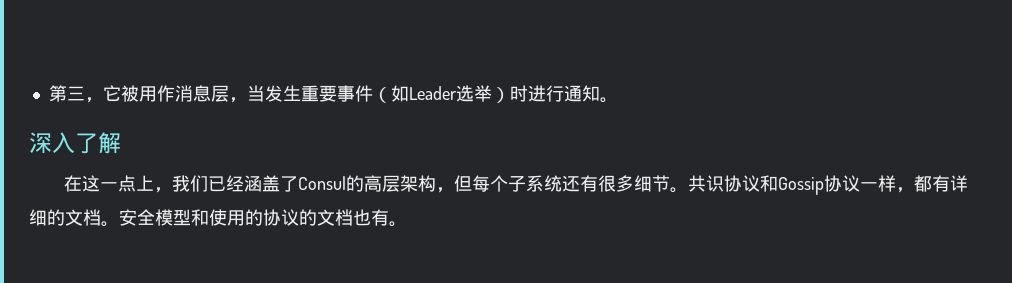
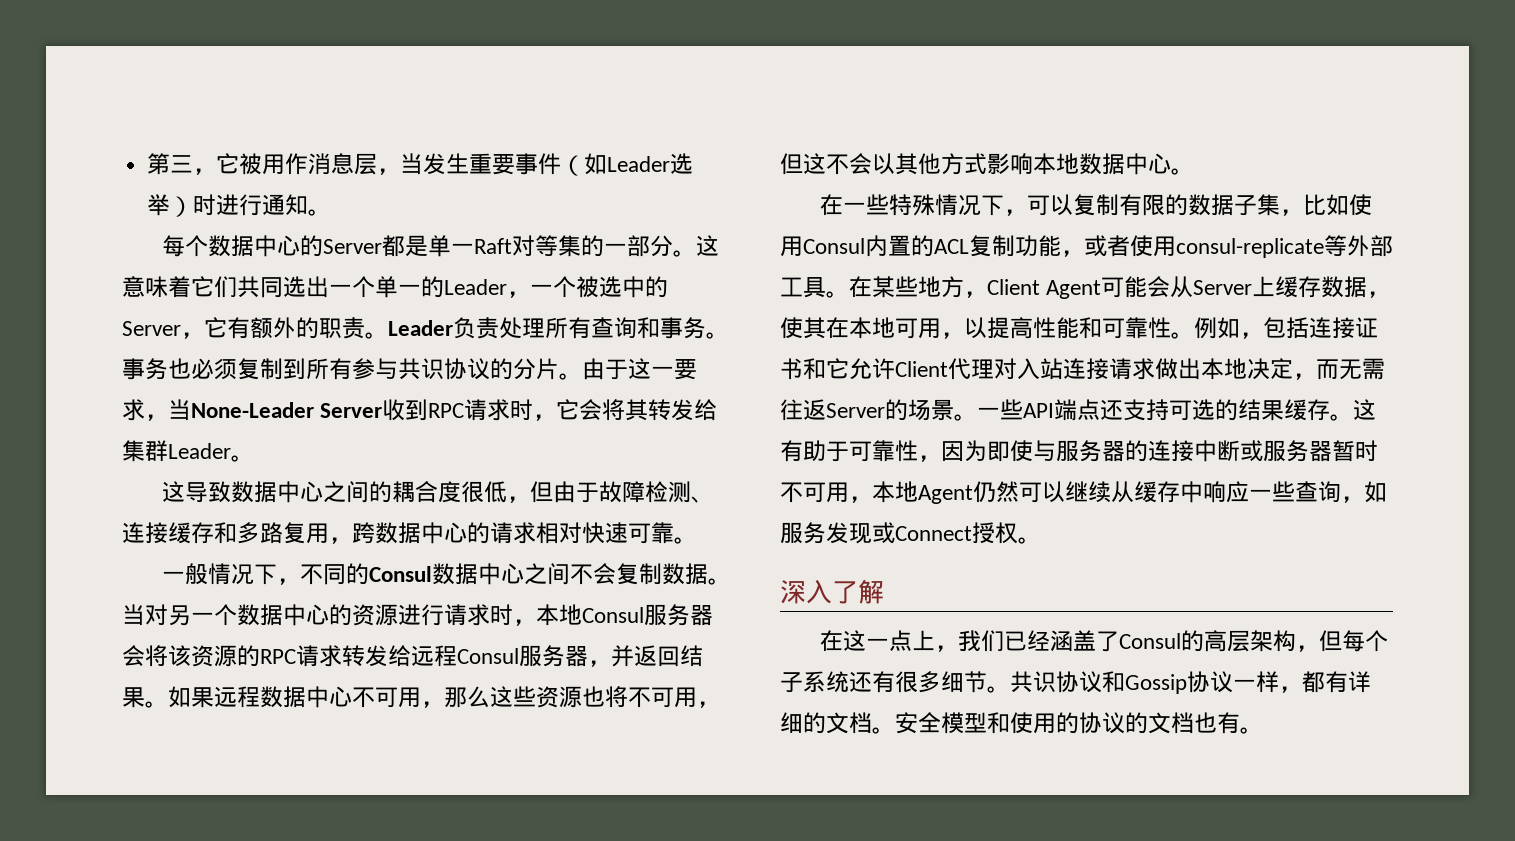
(618, 100) none -> [162,235,720,257] [122,276,668,298] [122,317,729,339] [122,358,697,380] [122,399,718,421] [122,440,254,462] [162,481,715,503] [122,522,697,544] [162,563,732,585] [122,604,713,626] [122,645,703,667] [122,686,720,708] [780,153,1194,175] [820,194,1373,216] [780,235,1393,258] [780,276,1391,299] [780,317,1378,339] [780,358,1385,380] [780,399,1376,421] [780,440,1378,462] [780,481,1387,504] [780,522,1041,544] // 每个数据中心的Server都是单一Raft对等集的一部分。这意味着它们共同选出一个单一的Leader，一个被选中的Server，它有额外的职责。Leader负责处理所有查询和事务。事务也必须复制到所有参与共识协议的分片。由于这一要求，当None-Leader Server收到RPC请求时，它会将其转发给集群Leader。 // 这导致数据中心之间的耦合度很低，但由于故障检测、连接缓存和多路复用，跨数据中心的请求相对快速可靠。 // 一般情况下，不同的Consul数据中心之间不会复制数据。当对另一个数据中心的资源进行请求时，本地Consul服务器会将该资源的RPC请求转发给远程Consul服务器，并返回结果。如果远程数据中心不可用，那么这些资源也将不可用，但这不会以其他方式影响本地数据中心。 // 在一些特殊情况下，可以复制有限的数据子集，比如使用Consul内置的ACL复制功能，或者使用consul-replicate等外部工具。在某些地方，Client Agent可能会从Server上缓存数据，使其在本地可用，以提高性能和可靠性。例如，包括连接证书和它允许Client代理对入站连接请求做出本地决定，而无需往返Server的场景。一些API端点还支持可选的结果缓存。这有助于可靠性，因为即使与服务器的连接中断或服务器暂时不可用，本地Agent仍然可以继续从缓存中响应一些查询，如服务发现或Connect授权。

